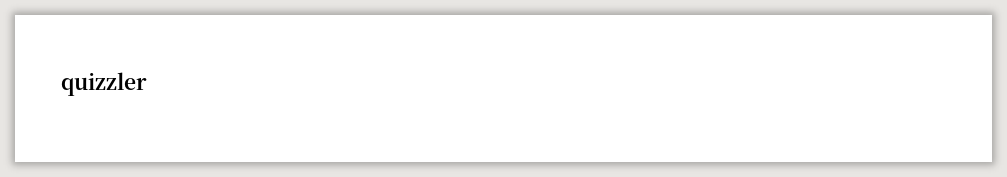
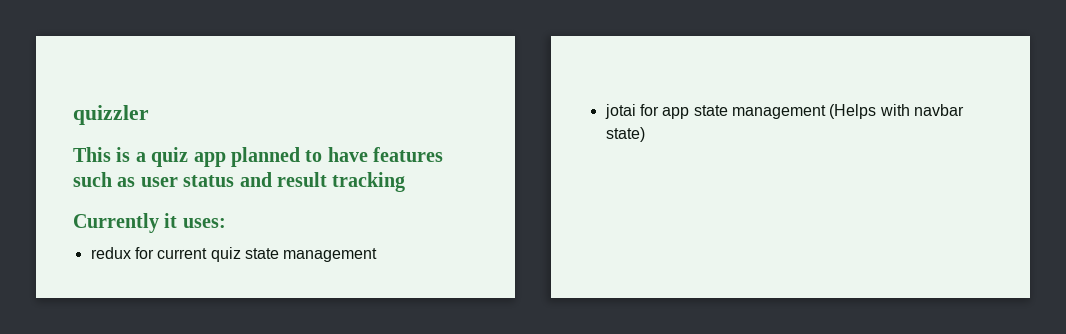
(147, 84) none -> [73,147,444,167] [73,172,406,192] [73,213,226,233] [90,247,378,262] [604,104,964,119] [605,127,645,142] // This is a quiz app planned to have features such as user status and result tracking // Currently it uses: // redux for current quiz state management // jotai for app state management (Helps with navbar state)

